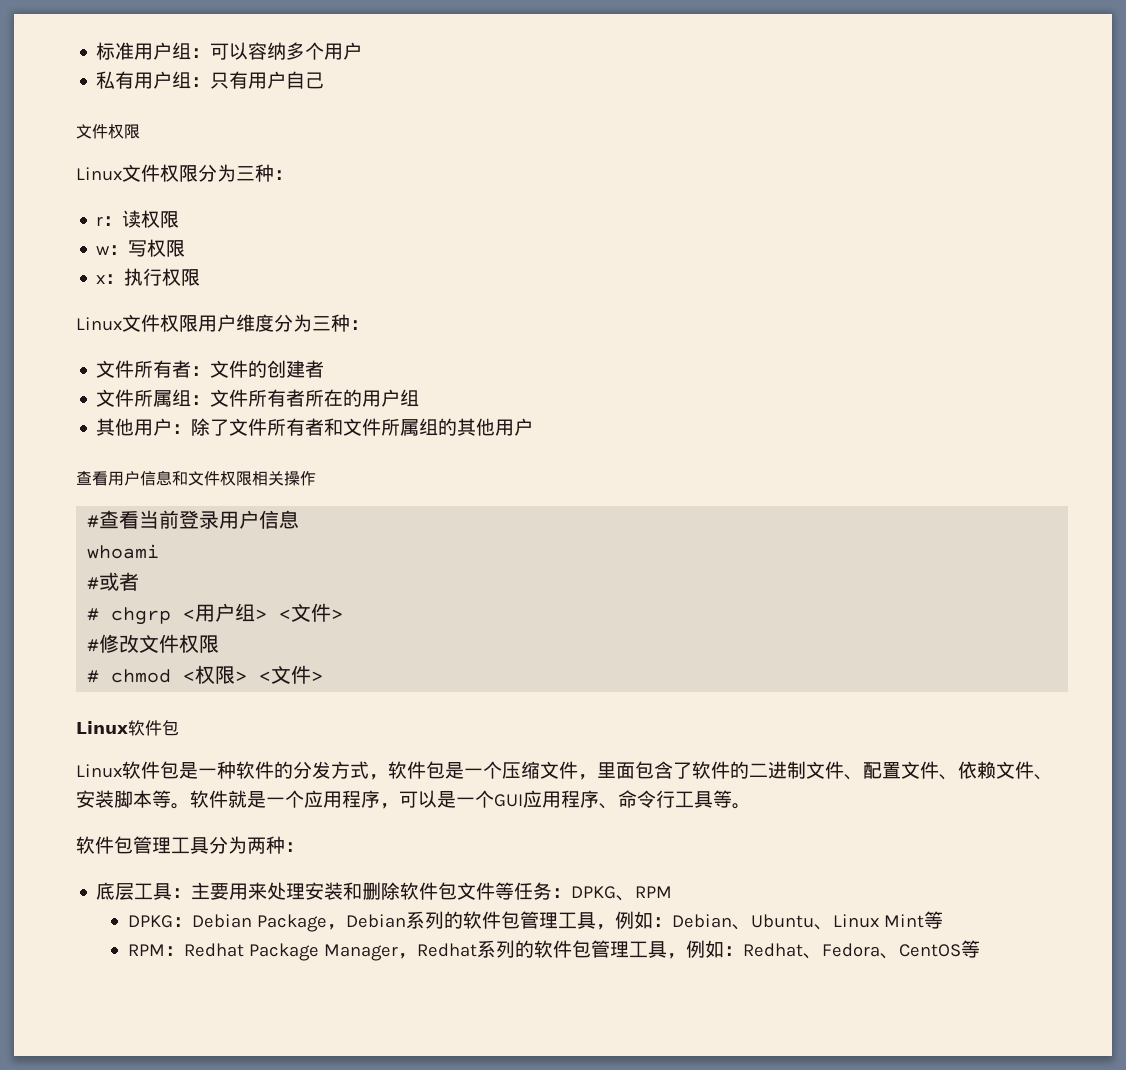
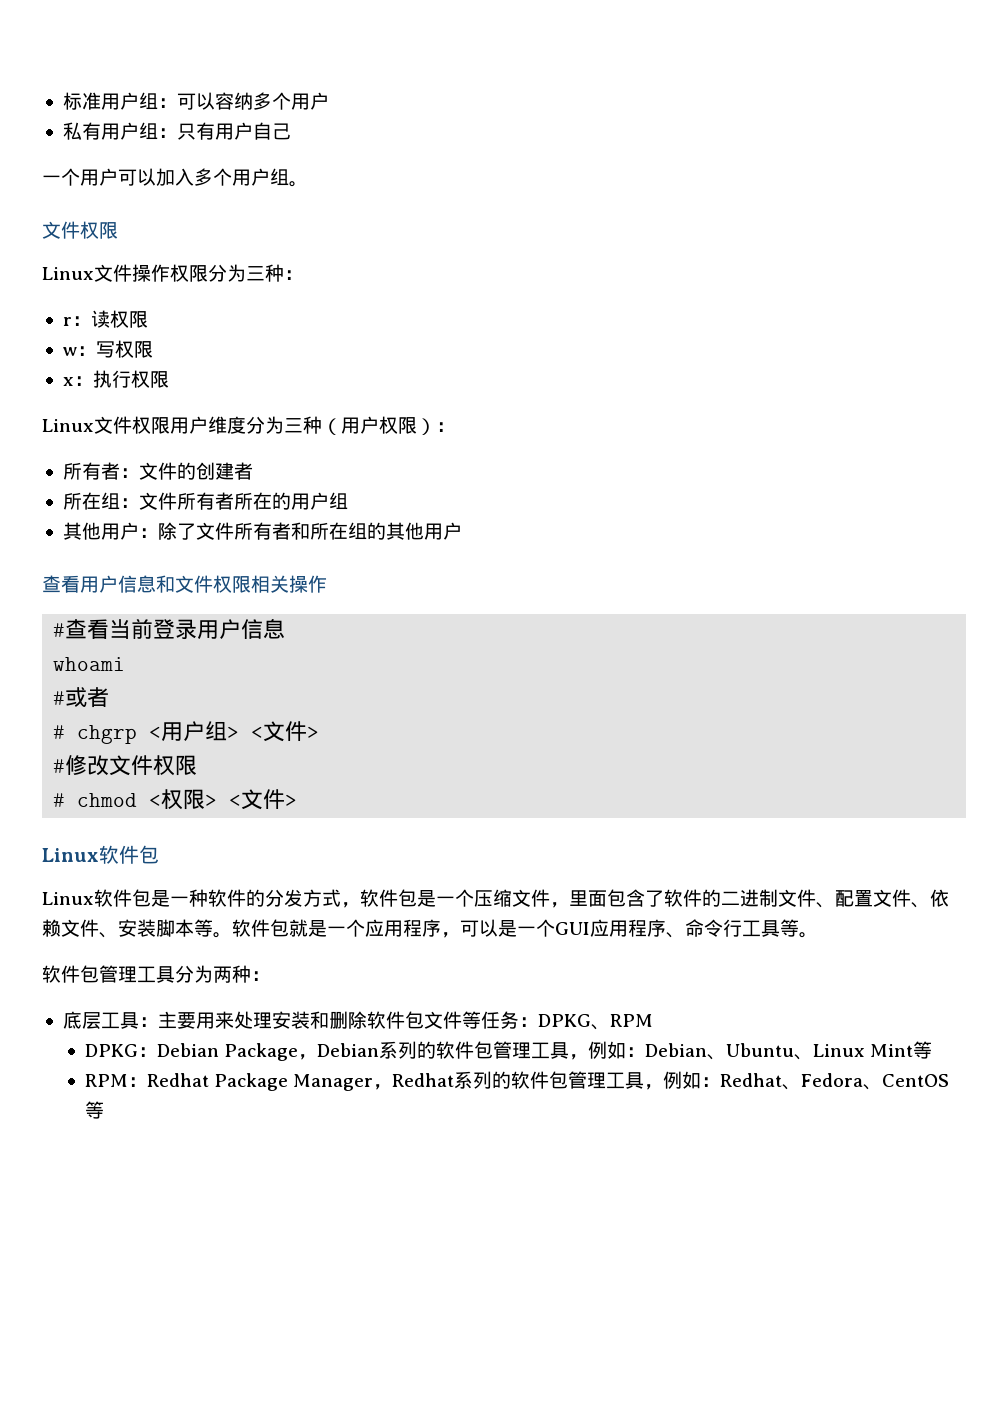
(325, 80) none -> [42,168,308,187] // 一个用户可以加入多个用户组。
(160, 173) none -> [132,264,170,282] 操作
[350,320,369,330] [96,360,135,378] ： // 文件 -> [322,416,455,435] （用户权限）： //
[96,389,173,407] 文件所属 -> [62,492,101,510] 所在
[343,418,420,436] 文件所属 -> [309,522,348,540] 所在
(228, 799) none -> [270,919,289,937] 包

